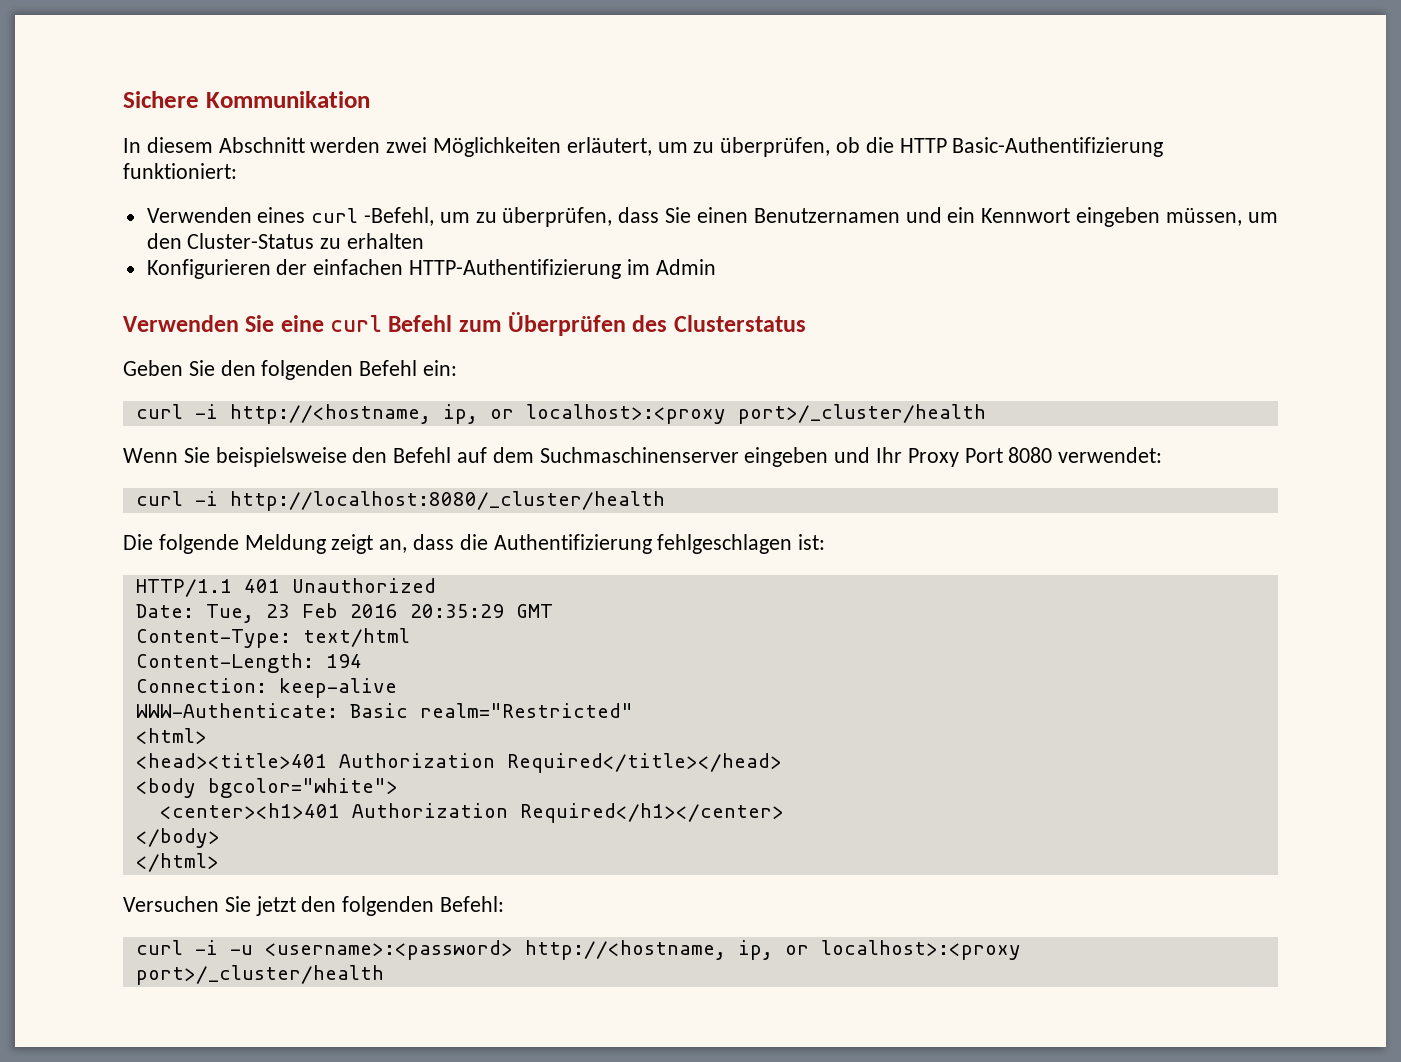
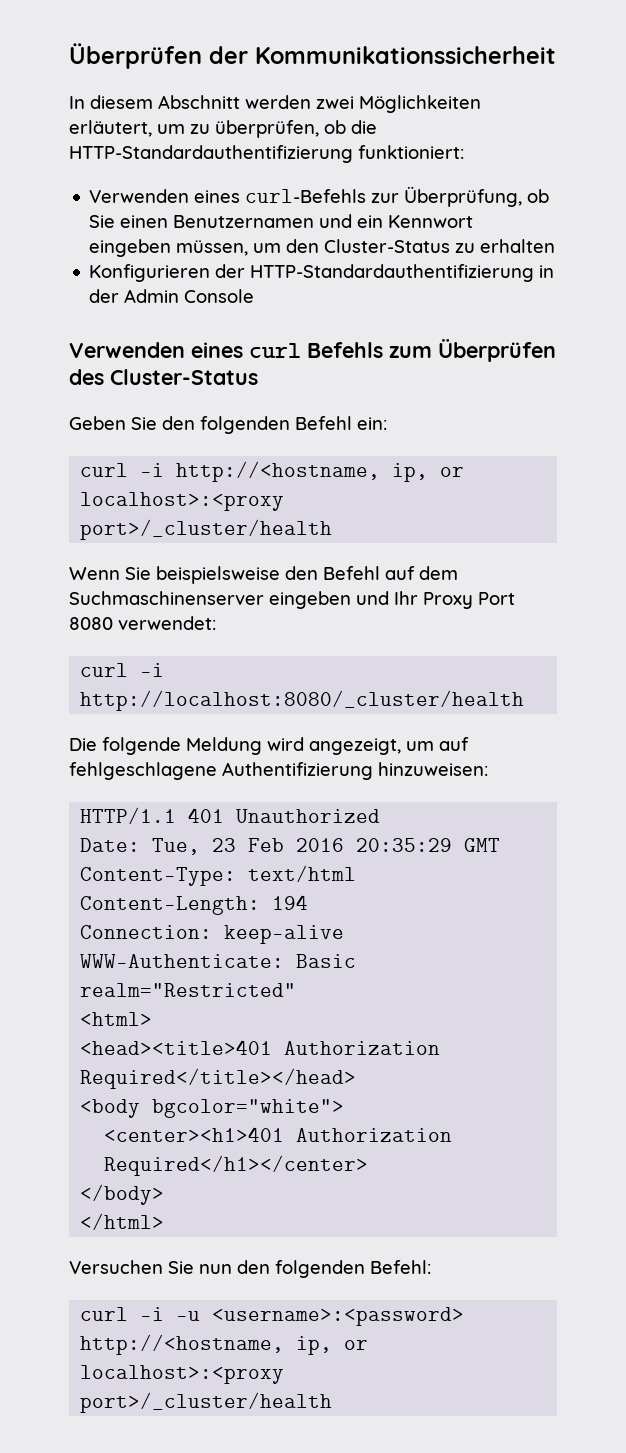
[123,91,370,108] Sichere Kommunikation -> [69,43,556,69] Überprüfen der Kommunikationssicherheit
[899,137,1164,157] HTTP Basic-Authentifizierung -> [69,145,353,163] HTTP-Standardauthentifizierung
[311,207,660,227] curl -Befehl, um zu überprüfen, dass -> [245,186,550,207] curl-Befehls zur Überprüfung, ob
[313,259,650,279] einfachen HTTP-Authentifizierung im -> [250,264,555,282] [89,289,120,303] HTTP-Standardauthentifizierung in der
[123,315,453,332] // Verwenden Sie eine curl Befehl -> [184,289,255,303] [69,342,383,358] Console // Verwenden eines curl Befehls
[673,315,806,332] Clusterstatus -> [110,369,258,385] Cluster-Status
[331,534,826,554] zeigt an, dass die Authentifizierung fehlgeschlagen ist: -> [267,737,469,755] [69,762,488,780] wird angezeigt, um auf fehlgeschlagene Authentifizierung hinzuweisen:
[255,896,296,916] jetzt -> [199,1264,232,1274] nun

